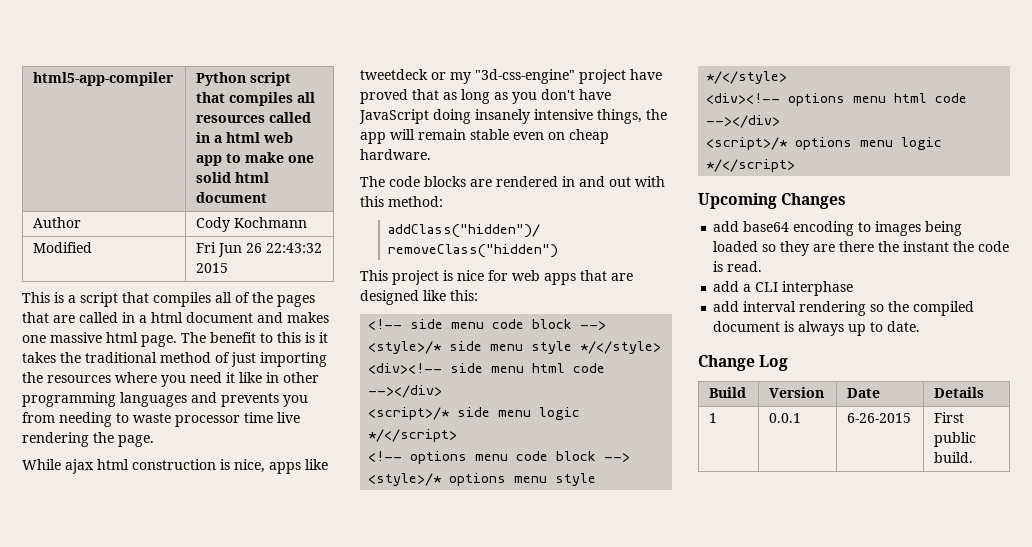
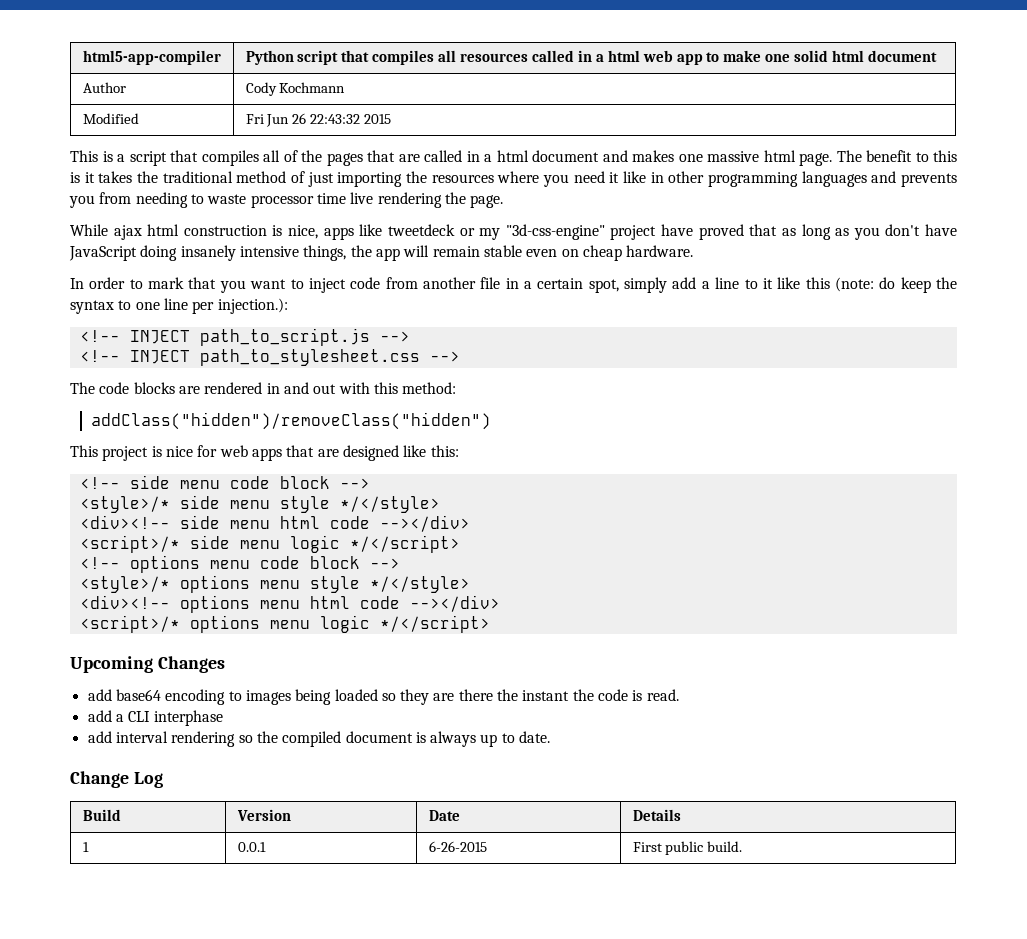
(431, 154) none -> [70,277,958,293] [70,298,288,314] [79,328,410,346] [79,349,460,366] // In order to mark that you want to inject code from another file in a certain spot, simply add a line to it like this (note: do keep the syntax to one line per injection.): // <!-- INJECT path_to_script.js --> // <!-- INJECT path_to_stylesheet.css -->

